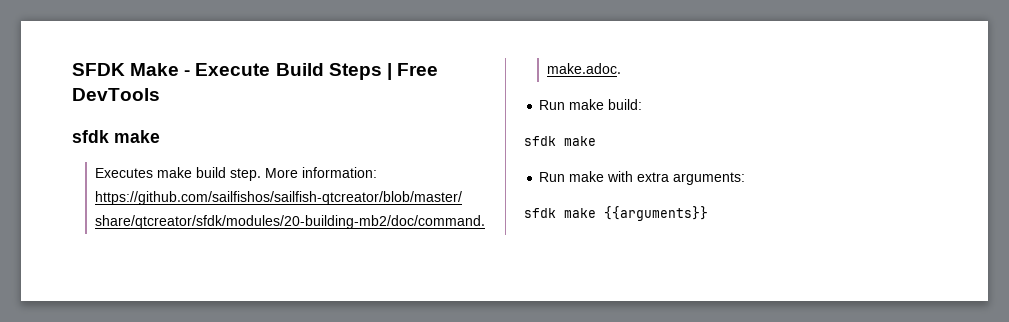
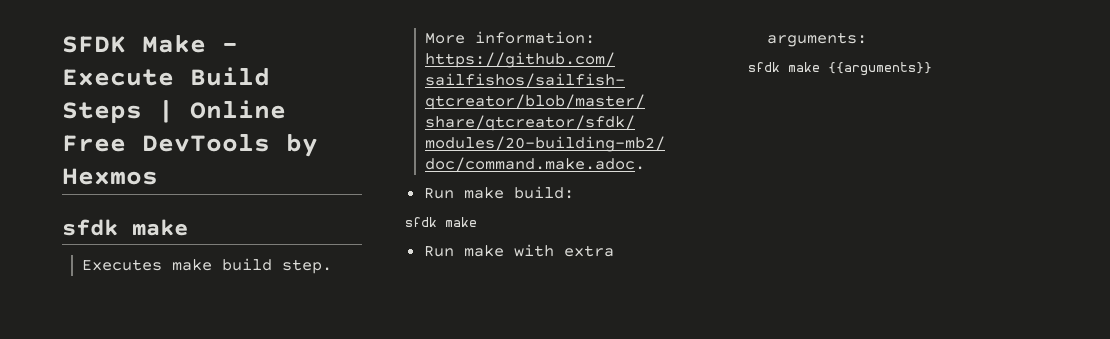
(392, 71) none -> [190,100,286,119] Online
(160, 94) none -> [286,134,318,157] [62,168,158,185] by Hexmos

